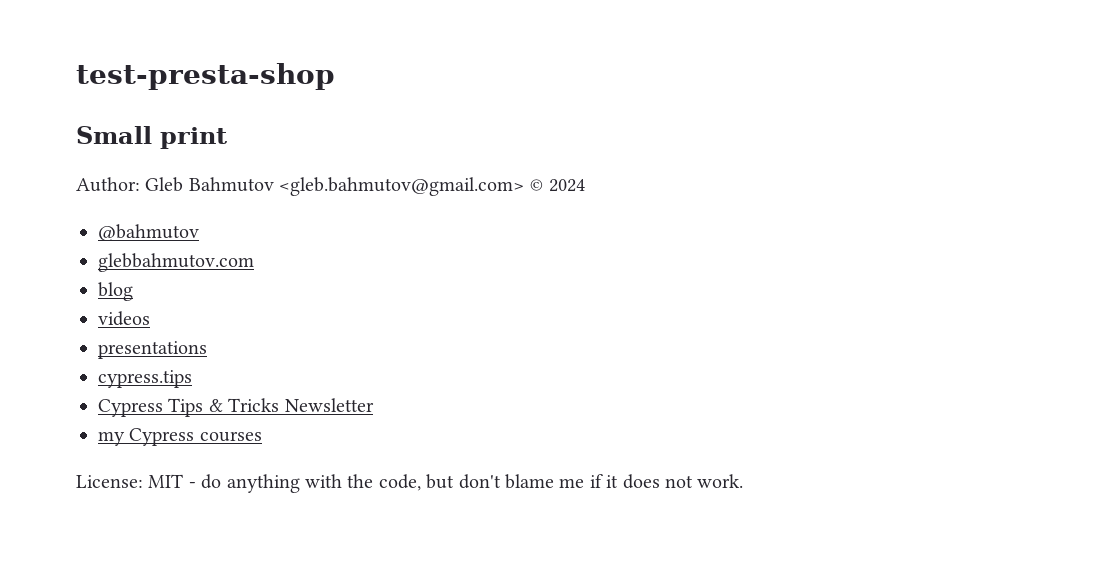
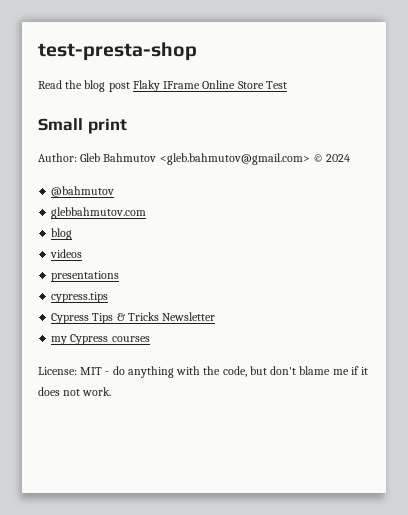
(335, 76) none -> [38,80,287,92] // Read the blog post Flaky IFrame Online Store Test

